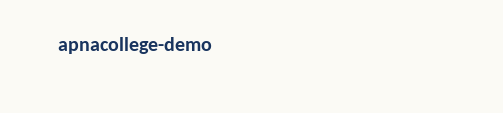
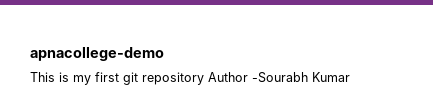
(212, 45) none -> [30,72,350,85] // This is my first git repository Author -Sourabh Kumar

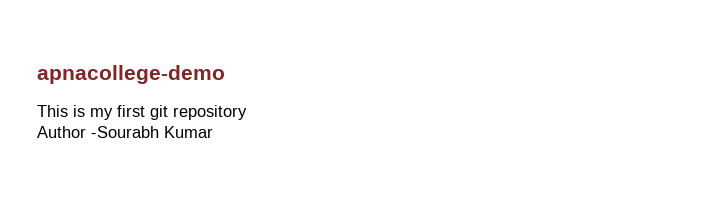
(204, 78) none -> (247, 112) //

